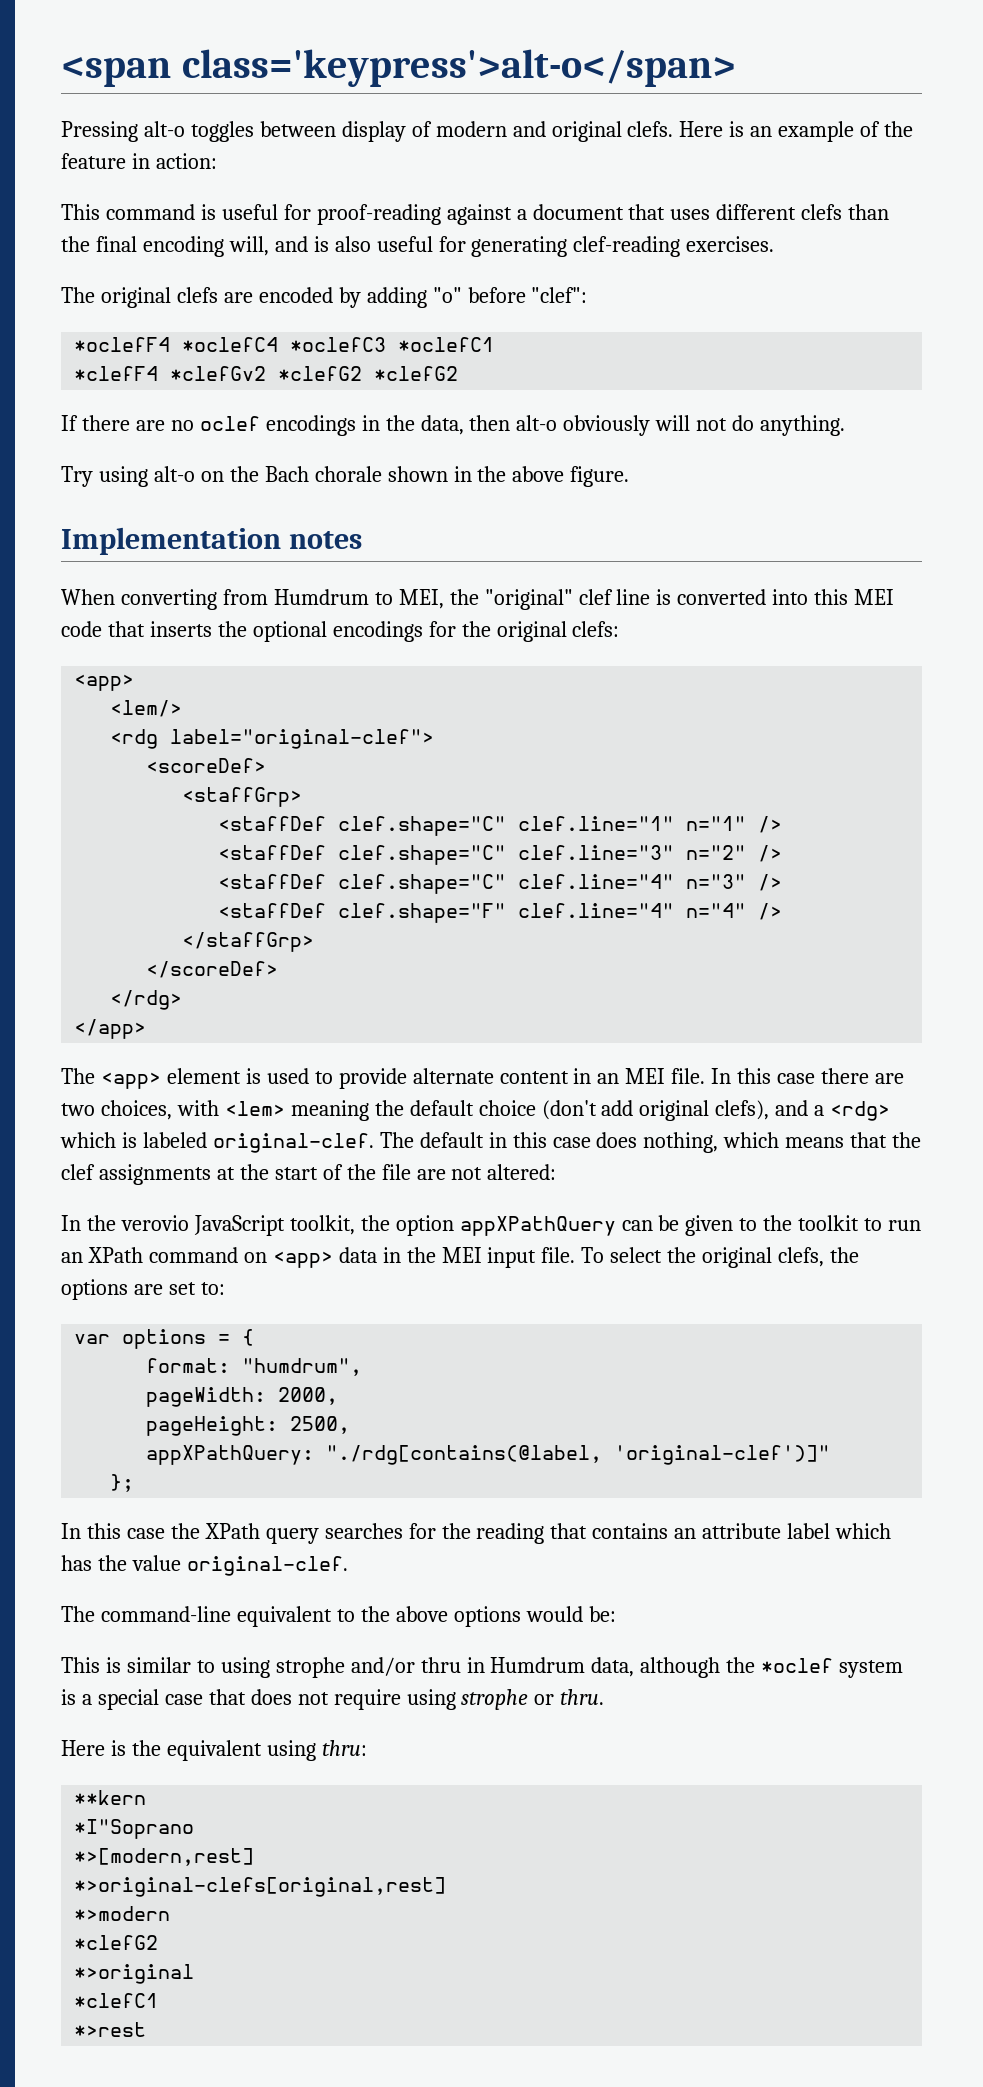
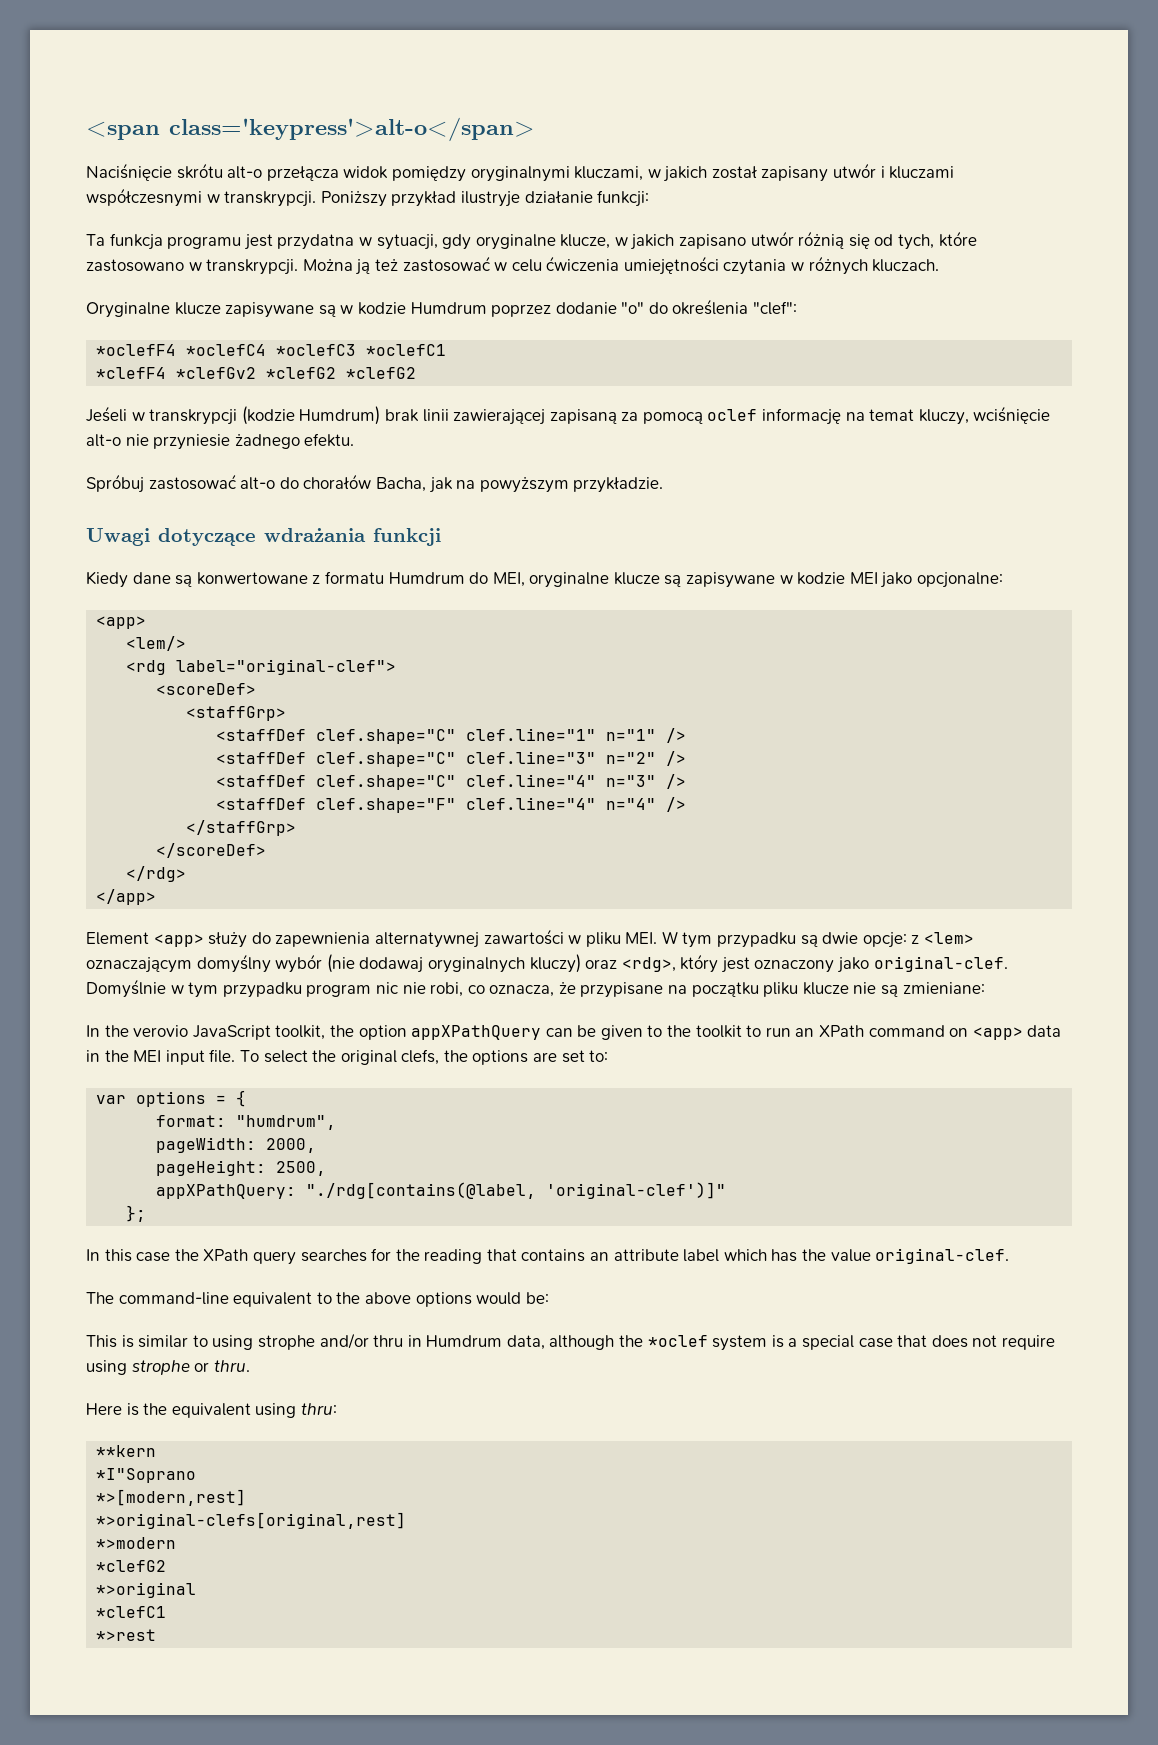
[61,121,914,142] [61,153,217,169] [61,204,890,225] [61,236,775,257] [61,287,526,308] Pressing alt-o toggles between display of modern and original clefs. Here is an example of the feature in action: // This command is useful for proof-reading against a document that uses different clefs than the final encoding will, and is also useful for generating clef-reading exercises. // The original clefs are encoded by adding "o" before -> [86,163,955,182] [86,188,650,207] [86,231,977,250] [86,256,940,275] [86,299,749,318] Naciśnięcie skrótu alt-o przełącza widok pomiędzy oryginalnymi kluczami, w jakich został zapisany utwór i kluczami współczesnymi w transkrypcji. Poniższy przykład ilustryje działanie funkcji: // Ta funkcja programu jest przydatna w sytuacji, gdy oryginalne klucze, w jakich zapisano utwór różnią się od tych, które zastosowano w transkrypcji. Można ją też zastosować w celu ćwiczenia umiejętności czytania w różnych kluczach. // Oryginalne klucze zapisywane są w kodzie Humdrum poprzez dodanie "o" do określenia
[61,415,846,436] [61,466,630,487] [61,527,362,555] [61,589,895,610] [61,621,620,642] If there are no oclef encodings in the data, then alt-o obviously will not do anything. // Try using alt-o on the Bach chorale shown in the above figure. // Implementation notes // When converting from Humdrum to MEI, the "original" clef line is converted into this MEI code that inserts the optional encodings for the original clefs: -> [86,406,1051,425] [86,433,355,450] [86,474,664,493] [86,528,441,546] [86,571,1004,588] Jeśeli w transkrypcji (kodzie Humdrum) brak linii zawierającej zapisaną za pomocą oclef informację na temat kluczy, wciśnięcie alt-o nie przyniesie żadnego efektu. // Spróbuj zastosować alt-o do chorałów Bacha, jak na powyższym przykładzie. // Uwagi dotyczące wdrażania funkcji // Kiedy dane są konwertowane z formatu Humdrum do MEI, oryginalne klucze są zapisywane w kodzie MEI jako opcjonalne:
[61,1068,904,1089] [61,1100,891,1121] [60,1132,922,1153] [61,1164,557,1185] The <app> element is used to provide alternate content in an MEI file. In this case there are two choices, with <lem> meaning the default choice (don't add original clefs), and a <rdg> which is labeled original-clef. The default in this case does nothing, which means that the clef assignments at the start of the file are not altered: -> [86,929,975,948] [86,954,1008,973] [86,979,985,998] Element <app> służy do zapewnienia alternatywnej zawartości w pliku MEI. W tym przypadku są dwie opcje: z <lem> oznaczającym domyślny wybór (nie dodawaj oryginalnych kluczy) oraz <rdg>, który jest oznaczony jako original-clef. Domyślnie w tym przypadku program nic nie robi, co oznacza, że przypisane na początku pliku klucze nie są zmieniane:

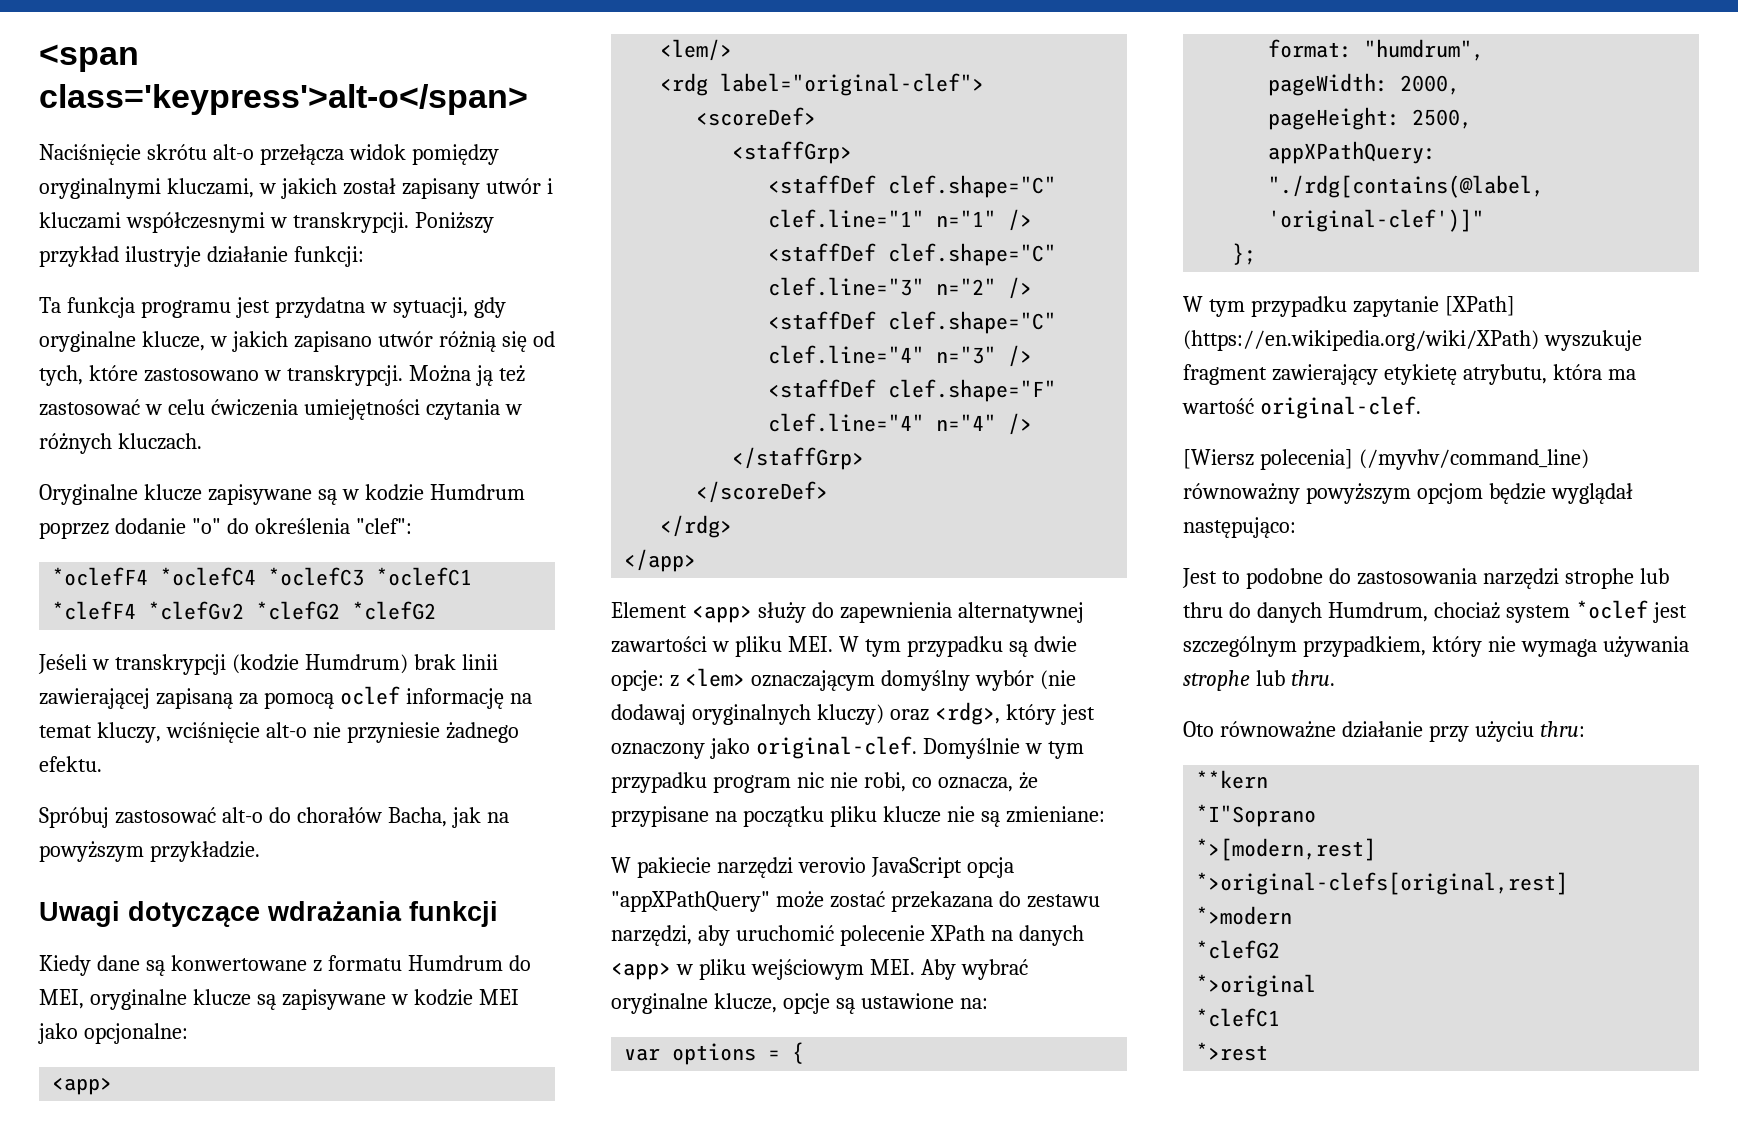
[86,1025,1062,1040] [86,1049,609,1065] In the verovio JavaScript toolkit, the option appXPathQuery can be given to the toolkit to run an XPath command on <app> data in the MEI input file. To select the original clefs, the options are set to: -> [611,857,1014,878] [611,891,1100,912] [611,925,1084,946] [611,959,1028,980] [611,993,988,1014] W pakiecie narzędzi verovio JavaScript opcja "appXPathQuery" może zostać przekazana do zestawu narzędzi, aby uruchomić polecenie XPath na danych <app> w pliku wejściowym MEI. Aby wybrać oryginalne klucze, opcje są ustawione na:
[86,1248,1010,1265] [86,1292,549,1307] [86,1333,1055,1351] [86,1360,250,1375] [86,1403,297,1418] In this case the XPath query searches for the reading that contains an attribute label which has the value original-clef. // The command-line equivalent to the above options would be: // This is similar to using strophe and/or thru in Humdrum data, although the *oclef system is a special case that does not require using strophe or thru. // Here is the equivalent using -> [1183,296,1515,317] [1183,330,1642,351] [1183,364,1636,385] [1182,396,1421,419] [1183,449,1589,470] [1183,483,1633,504] [1183,517,1296,538] [1182,568,1669,589] [1183,600,1687,623] [1183,636,1689,657] [1183,670,1335,691] [1183,721,1534,742] W tym przypadku zapytanie [XPath] (https://en.wikipedia.org/wiki/XPath) wyszukuje fragment zawierający etykietę atrybutu, która ma wartość original-clef. // [Wiersz polecenia] (/myvhv/command_line) równoważny powyższym opcjom będzie wyglądał następująco: // Jest to podobne do zastosowania narzędzi strophe lub thru do danych Humdrum, chociaż system *oclef jest szczególnym przypadkiem, który nie wymaga używania strophe lub thru. // Oto równoważne działanie przy użyciu

